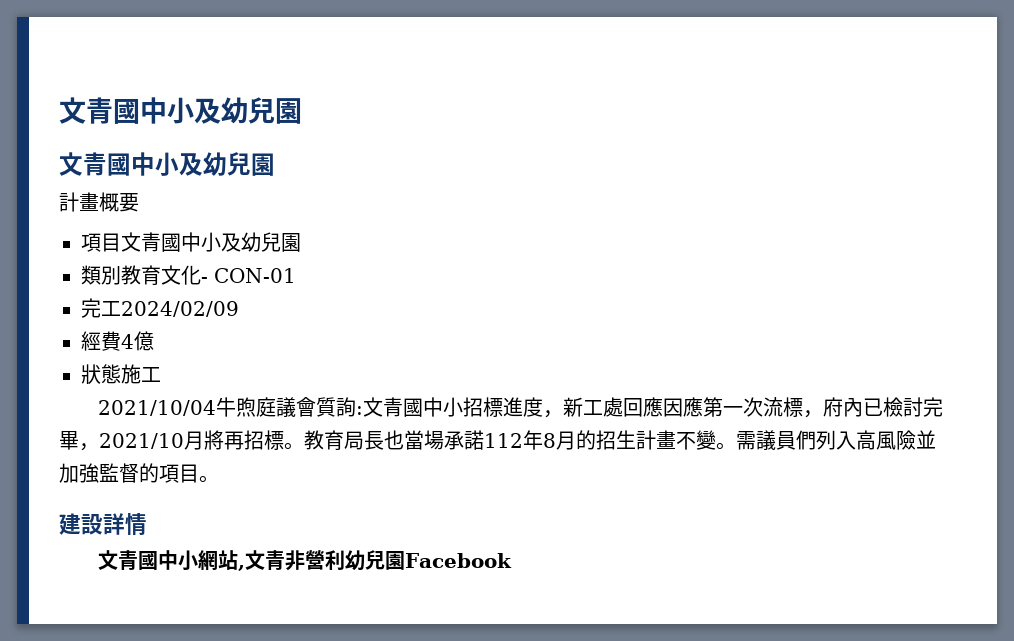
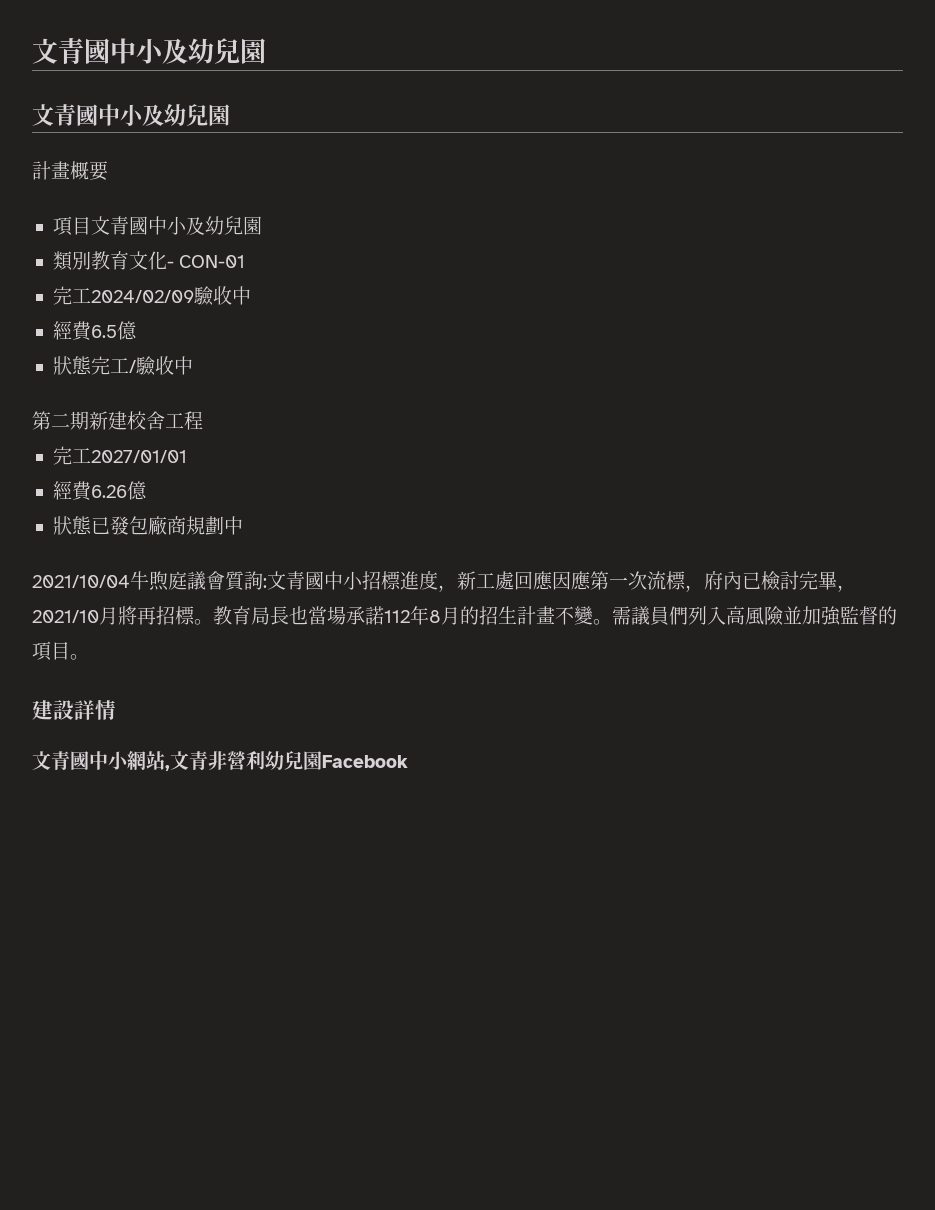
[81,331,154,351] [81,364,161,385] // 經費4億 // 狀態施工 -> [192,286,251,306] [52,321,137,341] [52,356,193,376] [32,411,203,430] [52,446,187,465] [52,481,147,501] [52,516,243,535] 驗收中 // 經費6.5億 // 狀態完工/驗收中 // 第二期新建校舍工程 // 完工2027/01/01 // 經費6.26億 // 狀態已發包廠商規劃中

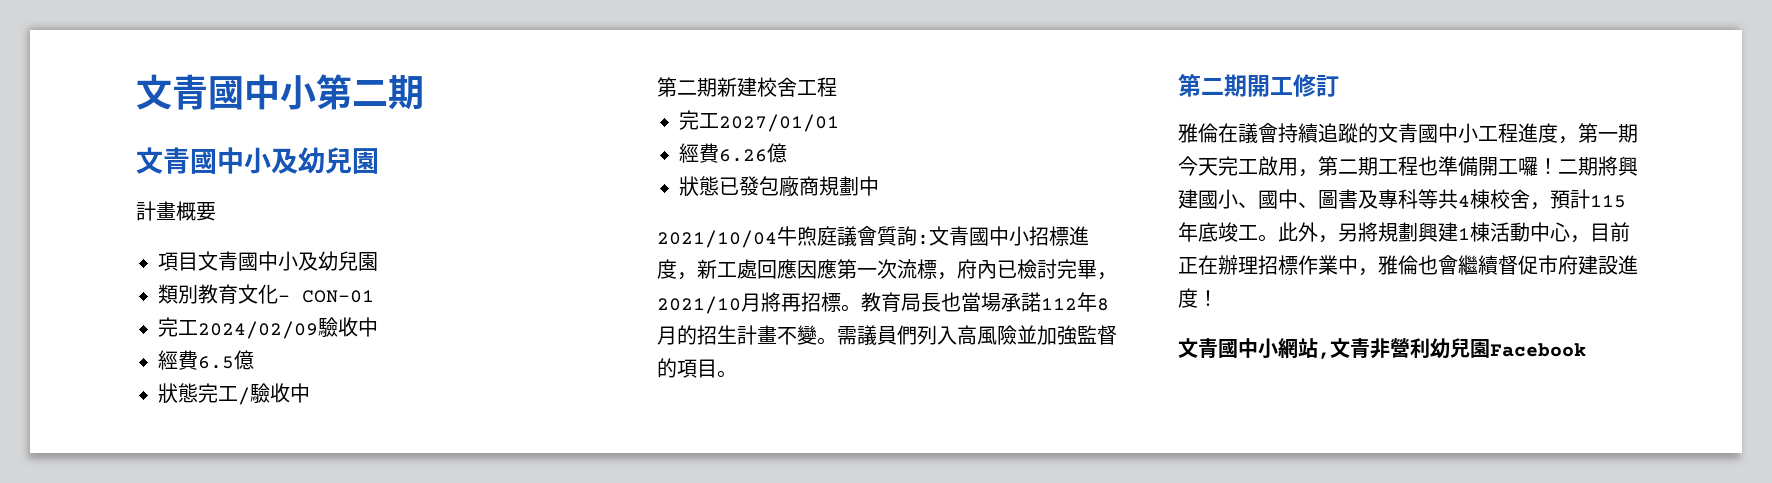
[32,37,266,64] 文青國中小及幼兒園 -> [136,74,424,110] 文青國中小第二期
[32,700,116,720] 建設詳情 -> [1178,74,1339,97] [1178,123,1638,144] [1178,156,1638,177] [1178,189,1626,210] [1178,222,1630,243] [1178,255,1638,276] [1178,288,1218,308] 第二期開工修訂 // 雅倫在議會持續追蹤的文青國中小工程進度，第一期今天完工啟用，第二期工程也準備開工囉！二期將興建國小、國中、圖書及專科等共4棟校舍，預計115年底竣工。此外，另將規劃興建1棟活動中心，目前正在辦理招標作業中，雅倫也會繼續督促市府建設進度！

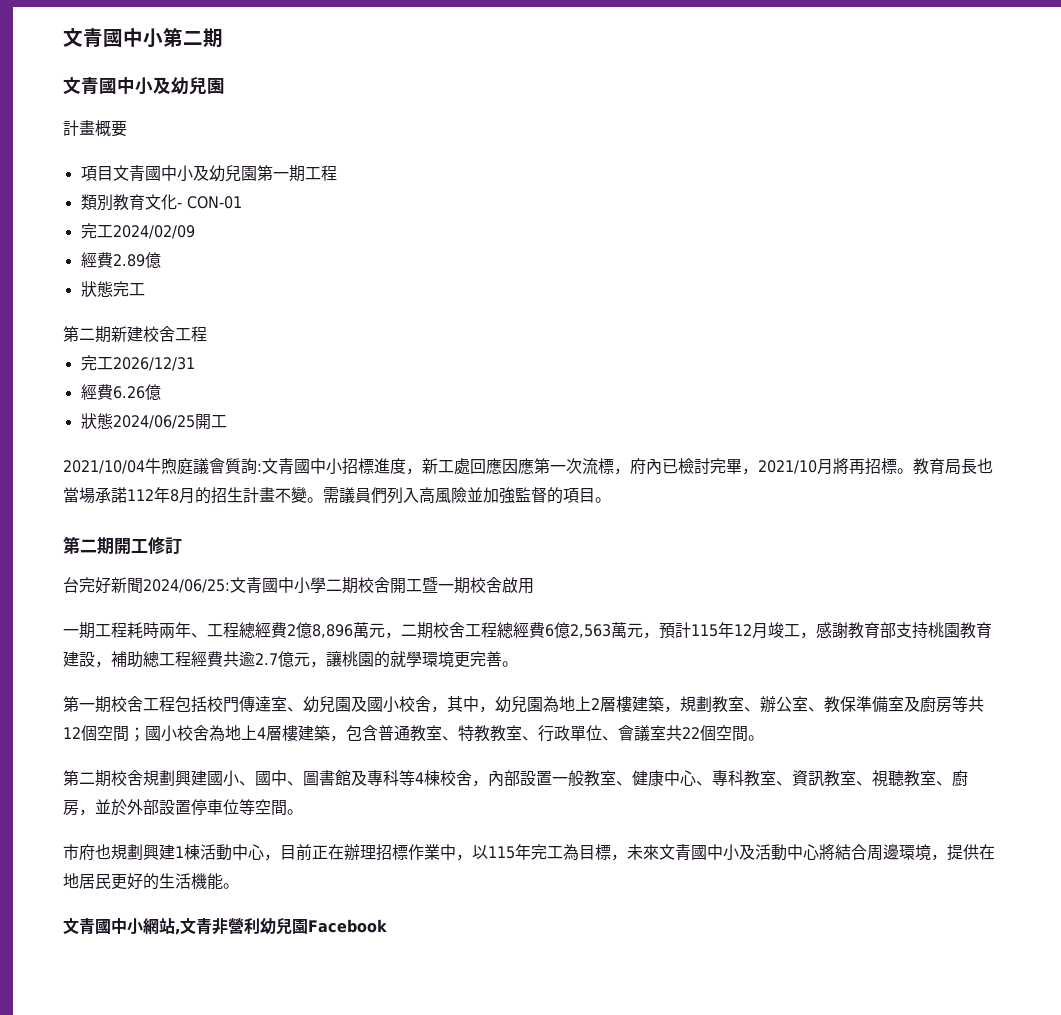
(378, 261) none -> [256,165,337,182] 第一期工程
[318,317,378,338] [158,350,234,370] 驗收中 // 經費6.5 -> [80,252,145,268] // 經費2.89
[238,383,310,405] /驗收中 -> (145, 289) none
[719,114,839,132] 2027/01/01 -> [112,357,195,371] 2026/12/31
[719,176,879,197] 已發包廠商規劃中 -> [112,414,227,430] 2024/06/25開工
[1178,123,1638,144] [1178,156,1618,177] 雅倫在議會持續追蹤的文青國中小工程進度，第一期今天完工啟用，第二期工程也準備開工囉！二期將 -> [63,577,534,594] [63,622,992,639] [63,651,518,668] [63,696,984,713] [63,725,764,742] [63,770,175,787] 台完好新聞2024/06/25:文青國中小學二期校舍開工暨一期校舍啟用 // 一期工程耗時兩年、工程總經費2億8,896萬元，二期校舍工程總經費6億2,563萬元，預計115年12月竣工，感謝教育部支持桃園教育建設，補助總工程經費共逾2.7億元，讓桃園的就學環境更完善。 // 第一期校舍工程包括校門傳達室、幼兒園及國小校舍，其中，幼兒園為地上2層樓建築，規劃教室、辦公室、教保準備室及廚房等共12個空間；國小校舍為地上4層樓建築，包含普通教室、特教教室、行政單位、會議室共22個空間。 // 第二期校舍規劃
(1358, 199) none -> [335,770,351,786] 館
[1438,189,1458,209] 共 -> (415, 778) none
[1550,189,1626,209] [1178,222,1378,243] 預計115年底竣工。此外，另將 -> [488,770,968,787] [63,799,303,816] [63,844,111,861] 內部設置一般教室、健康中心、專科教室、資訊教室、視聽教室、廚房，並於外部設置停車位等空間。 // 市府也
[1378,255,1638,275] [1178,288,1218,308] 雅倫也會繼續督促市府建設進度！ -> [472,844,995,861] [63,873,239,890] 以115年完工為目標，未來文青國中小及活動中心將結合周邊環境，提供在地居民更好的生活機能。

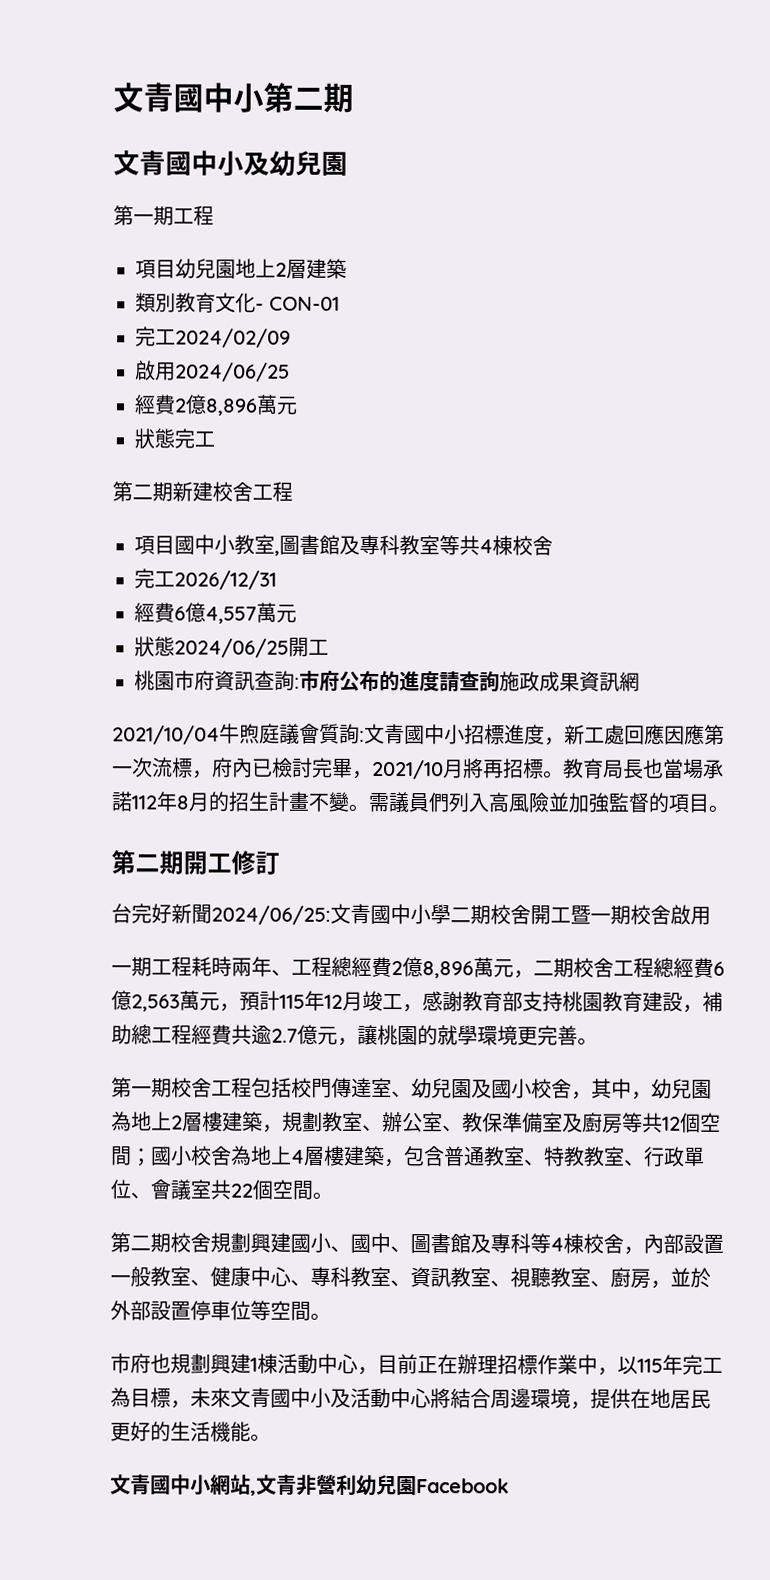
[63,120,127,137] [80,165,337,182] 計畫概要 // 項目文青國中小及幼兒園第一期工程 -> [113,205,214,226] [135,258,347,279] 第一期工程 // 項目幼兒園地上2層建築
[80,252,161,268] // 經費2.89億 -> [135,360,290,382] [134,394,298,416] // 啟用2024/06/25 // 經費2億8,896萬元
(207, 334) none -> [134,534,553,556] // 項目國中小教室,圖書館及專科教室等共4棟校舍
[112,384,161,400] 6.26億 -> [174,602,297,624] 6億4,557萬元
(227, 421) none -> [134,670,640,693] // 桃園市府資訊查詢:市府公布的進度請查詢施政成果資訊網

